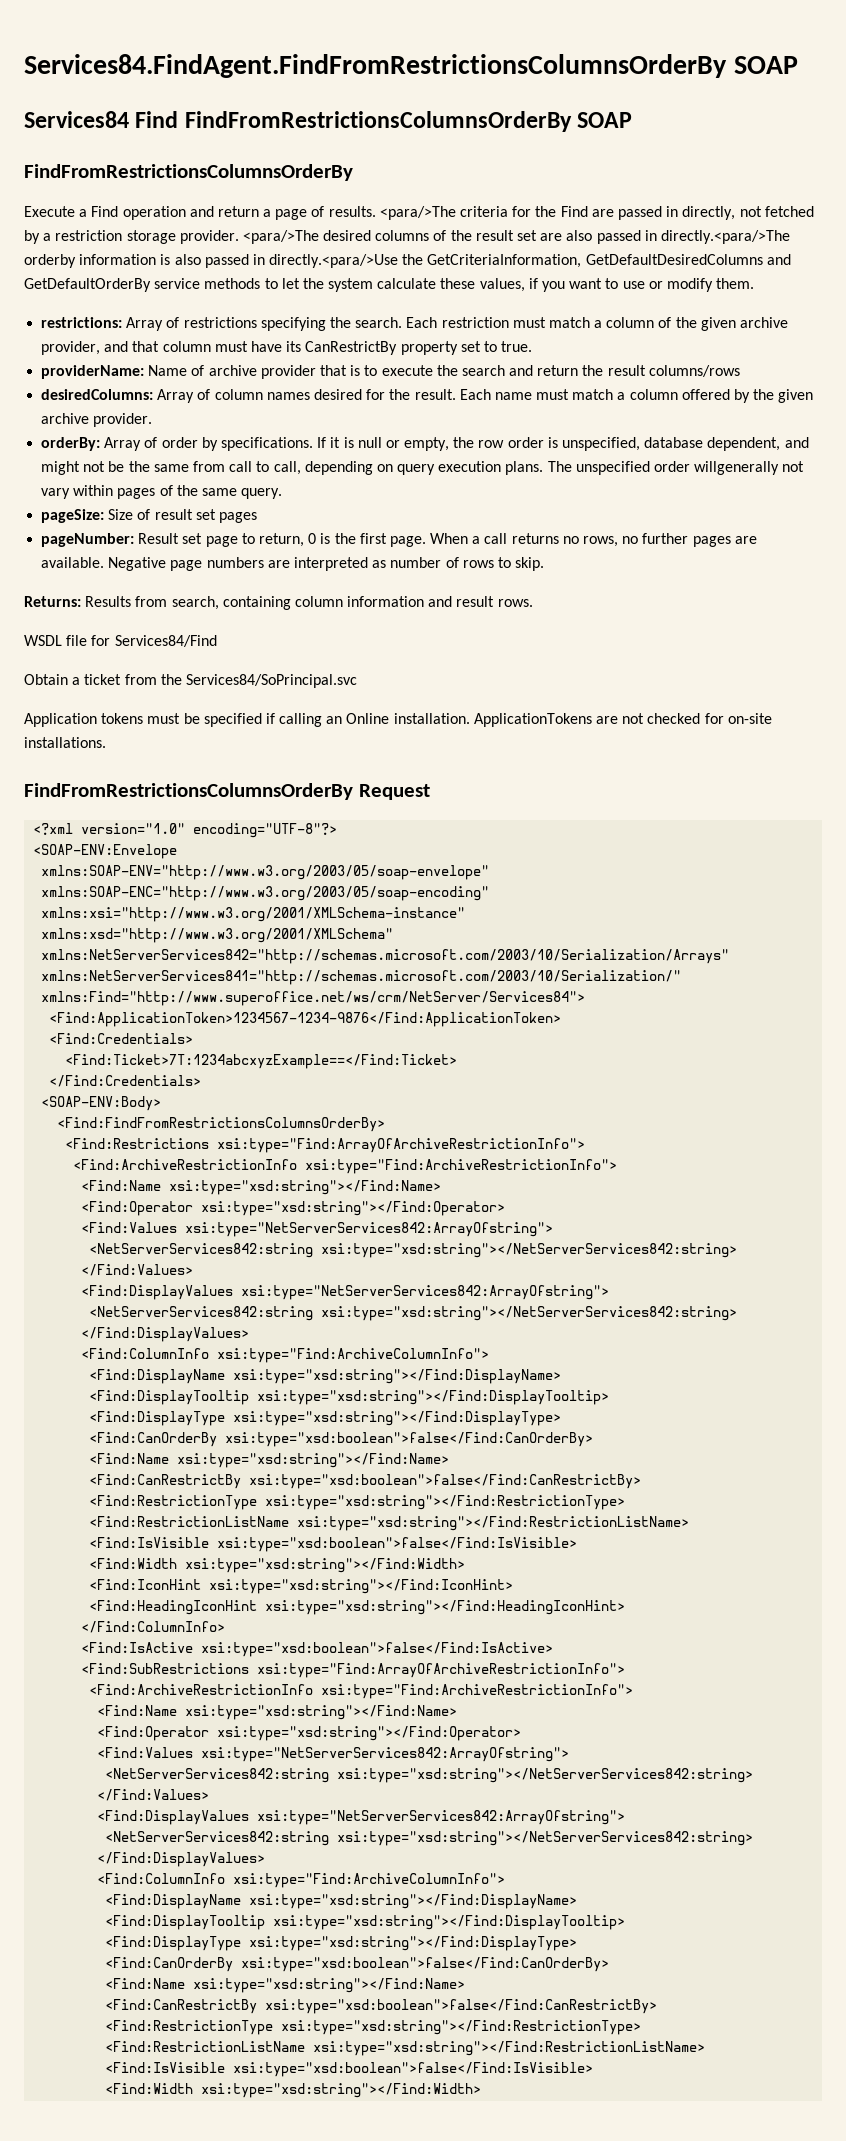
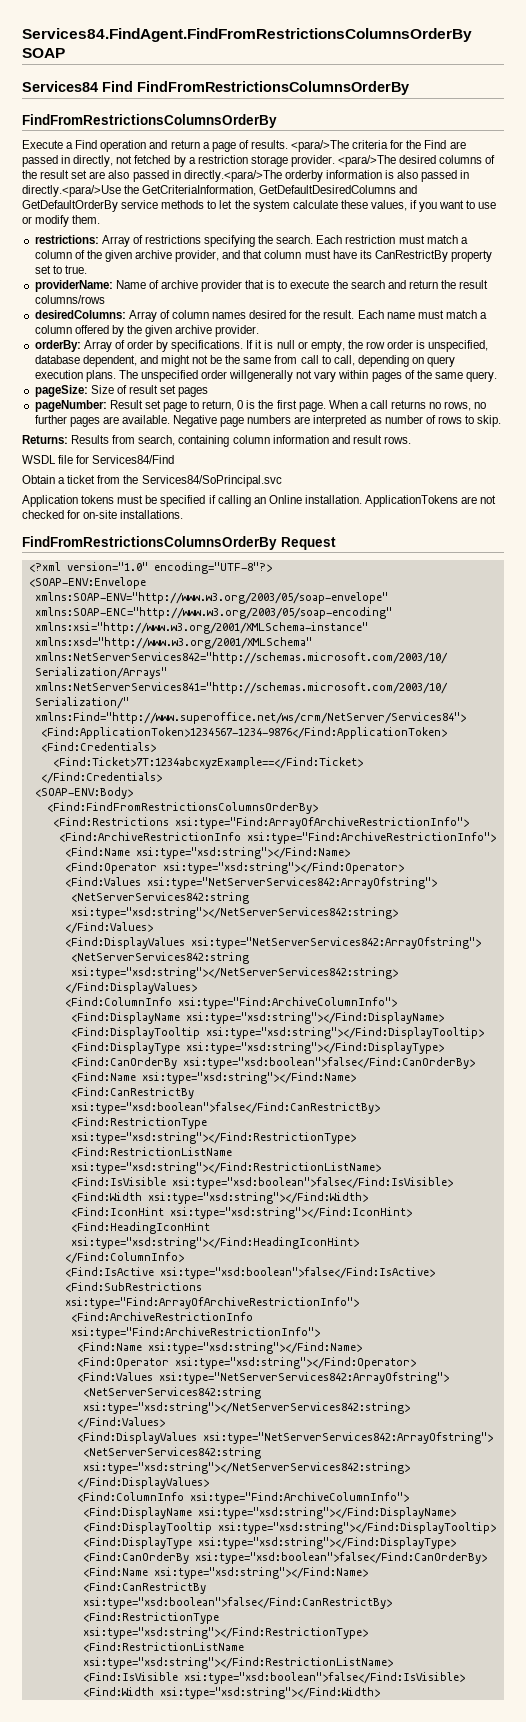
[577,112,633,128] SOAP -> (409, 88) none

